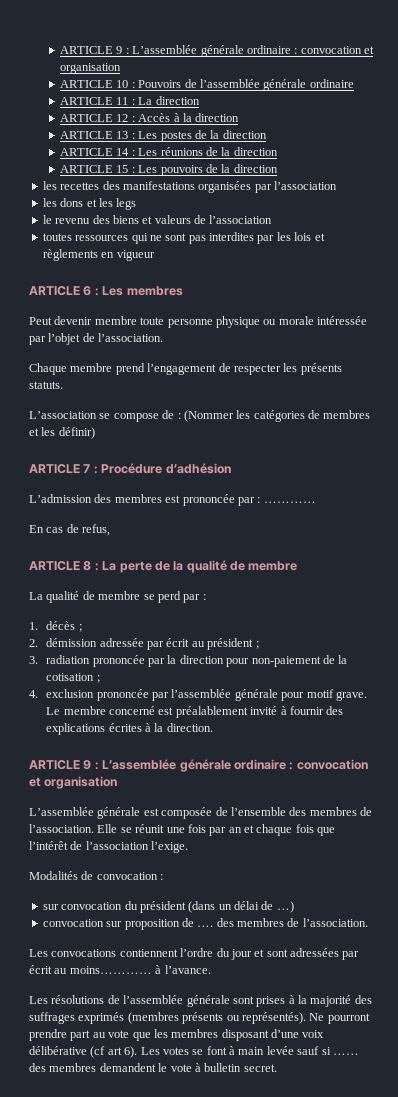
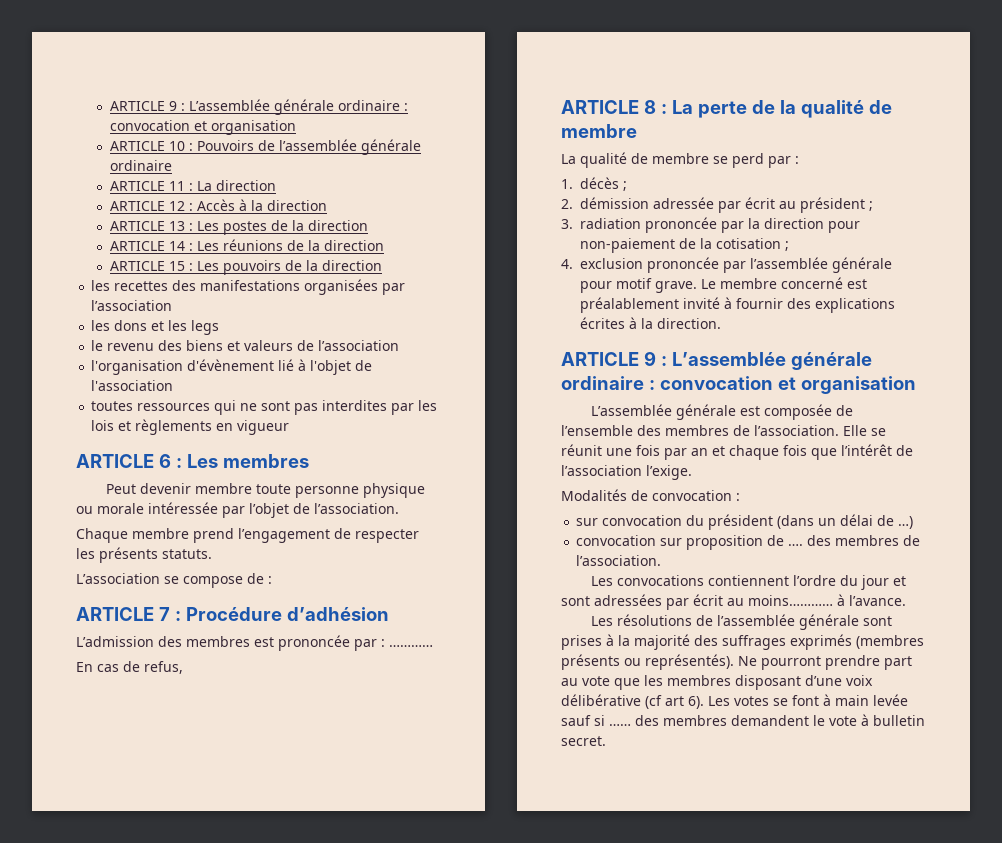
(273, 219) none -> [91,359,373,375] [91,380,174,391] // l'organisation d'évènement lié à l'objet de l'association
[183,410,371,422] [29,427,95,439] (Nommer les catégories de membres et les définir) -> (272, 580) none

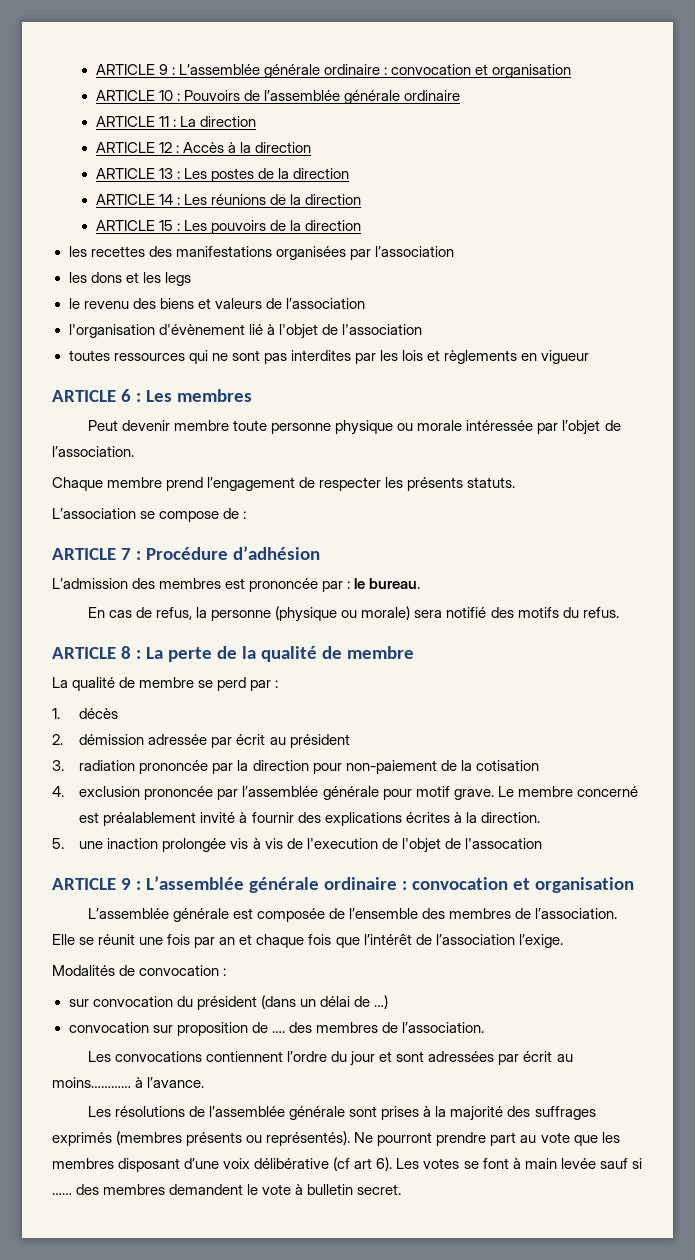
[389,645,433,647] ………… -> [354,578,421,589] le bureau.
(183, 667) none -> [196,606,619,622] la personne (physique ou morale) sera notifié des motifs du refus.
[623,181,627,191] ; -> (119, 713) none
[869,201,873,211] ; -> (350, 741) none
[785,241,789,251] ; -> (539, 765) none
(721, 323) none -> [52,838,542,853] // 5. une inaction prolongée vis à vis de l'execution de l'objet de l'assocation

